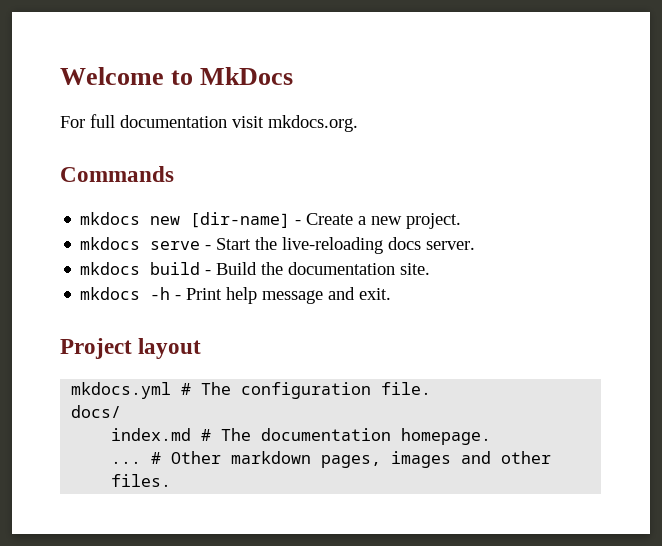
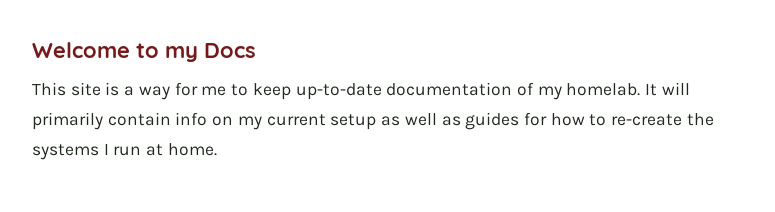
[200,67,294,85] [60,114,358,132] [60,166,174,182] [80,212,462,229] [80,237,476,254] [80,262,431,275] [80,287,392,304] [60,338,202,359] [71,382,432,399] [71,405,122,418] [111,428,492,445] [111,451,552,468] [111,474,172,487] MkDocs // For full documentation visit mkdocs.org. // Commands // mkdocs new [dir-name] - Create a new project. // mkdocs serve - Start the live-reloading docs server. // mkdocs build - Build the documentation site. // mkdocs -h - Print help message and exit. // Project layout // mkdocs.yml # The configuration file. // docs/ // index.md # The documentation homepage. // ... # Other markdown pages, images and other files. -> [165,43,256,62] [32,82,690,100] [32,112,714,130] [32,143,217,160] my Docs // This site is a way for me to keep up-to-date documentation of my homelab. It will primarily contain info on my current setup as well as guides for how to re-create the systems I run at home.

